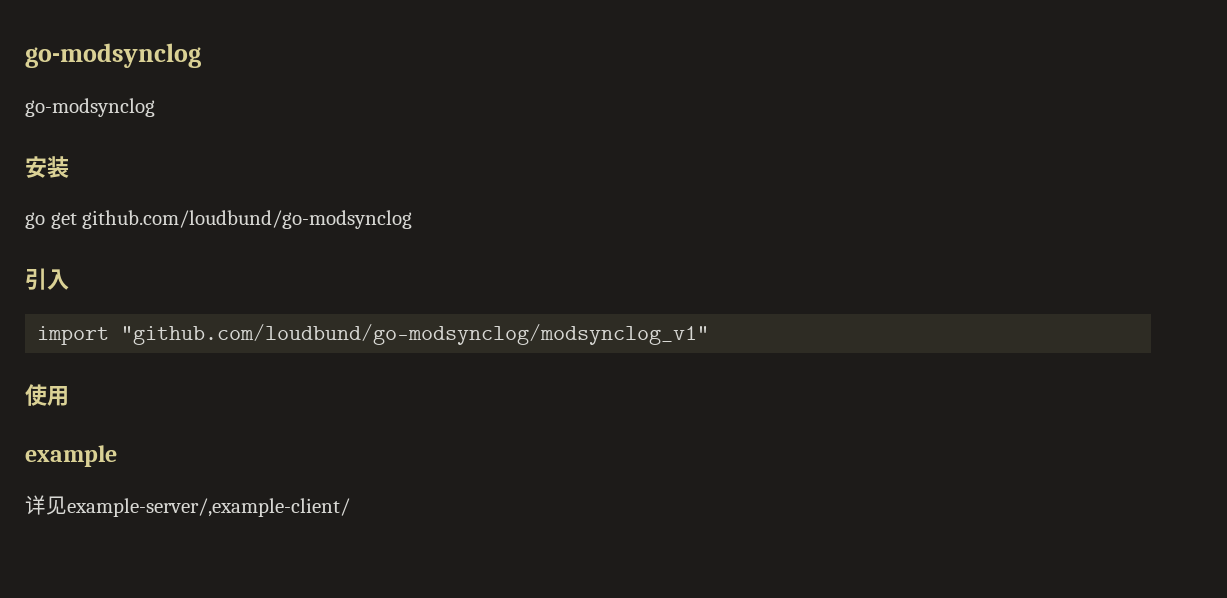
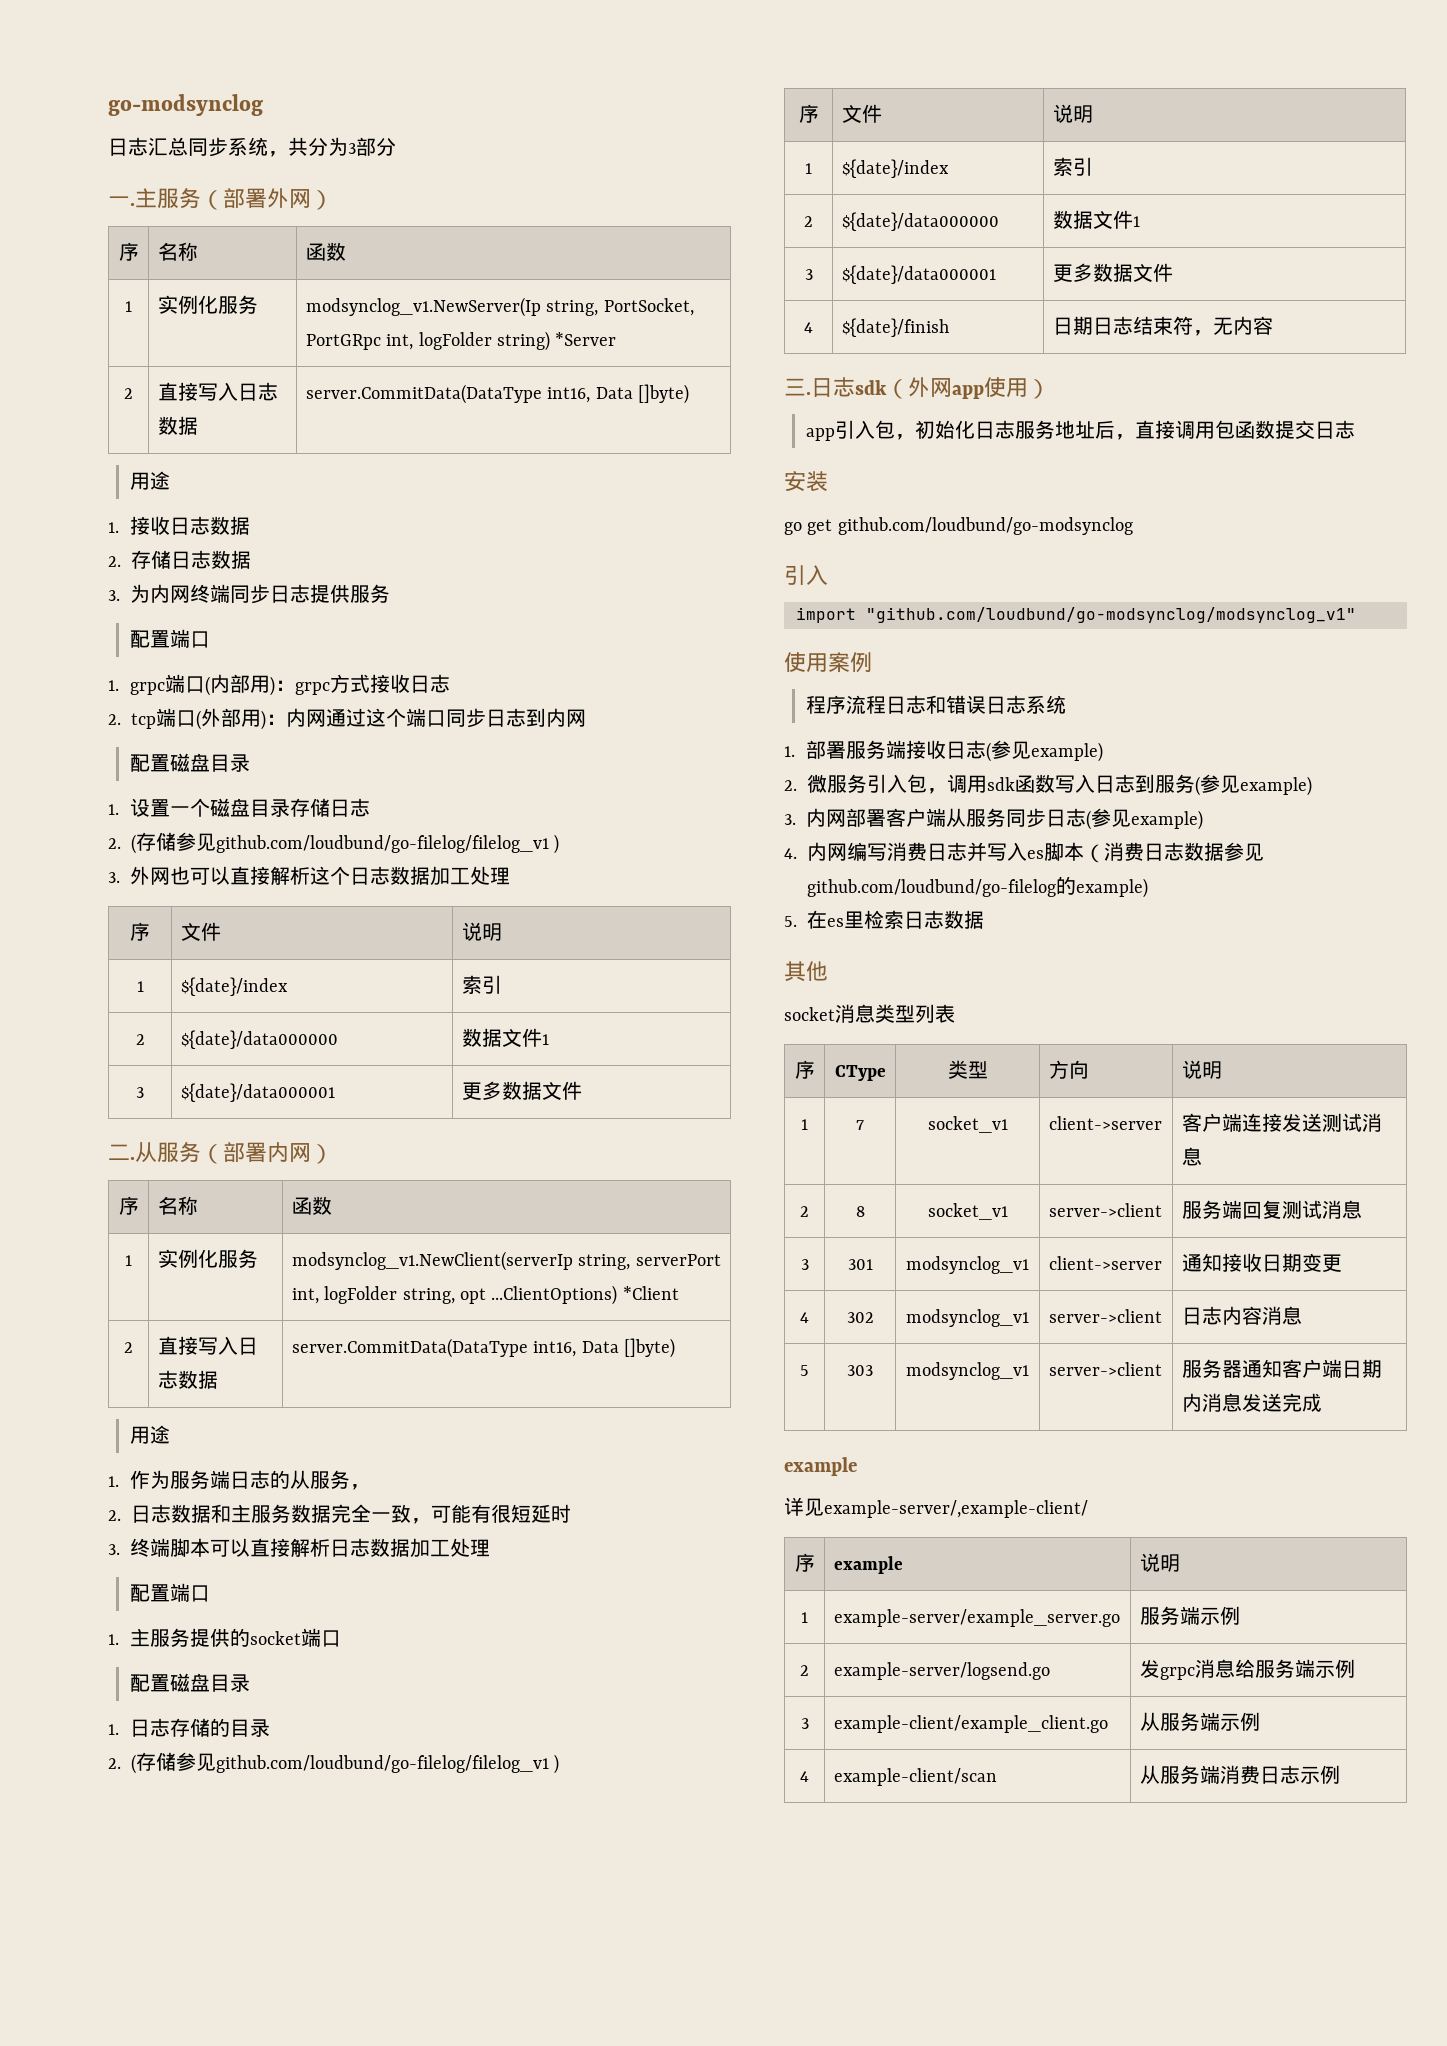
[25,43,201,68] [25,98,155,117] go-modsynclog // go-modsynclog -> [108,94,263,116] [108,137,396,157] [108,188,333,210] [118,242,139,261] [157,242,198,261] [305,242,346,261] [125,301,132,312] [157,295,258,314] [305,297,694,317] [305,331,617,351] [124,388,133,399] [157,382,278,401] [157,416,198,435] [305,384,689,404] [130,471,171,490] [108,516,251,535] [108,550,251,569] [108,584,391,604] [130,629,211,648] [108,674,451,696] [108,708,586,730] [130,753,251,772] [108,798,371,817] [108,832,560,854] [108,866,511,886] [130,922,150,941] [180,922,221,941] [461,922,502,941] [136,981,144,992] [180,977,288,996] [461,975,502,994] [135,1034,145,1045] [180,1030,338,1049] [461,1028,549,1047] [136,1087,144,1098] [180,1083,335,1102] [461,1081,582,1100] [108,1142,333,1164] [118,1196,139,1215] [157,1196,198,1215] [291,1196,332,1215] [125,1255,132,1266] [157,1249,258,1268] [291,1251,721,1271] [291,1285,679,1305] [124,1342,133,1353] [157,1336,258,1355] [157,1370,218,1389] [291,1338,675,1358] [130,1425,171,1444] [108,1470,371,1490] [108,1504,571,1524] [108,1538,491,1558] [130,1583,211,1602] [108,1628,342,1647] [130,1673,251,1692] [108,1718,271,1737] [108,1752,560,1774] [798,104,819,123] [841,104,882,123] [1052,104,1093,123] [805,163,812,174] [841,159,949,178] [1052,157,1093,176] [804,216,813,227] [841,212,999,231] [1052,210,1140,229] [804,269,813,280] [841,265,996,284] [1052,263,1173,282] [804,322,813,333] [841,318,949,337] [1052,316,1273,336] [784,377,1050,399] [806,420,1356,441] go-modsynclog // 日志汇总同步系统，共分为3部分 // 一.主服务（部署外网） // 序 | 名称 | 函数 // 1 | 实例化服务 | modsynclog_v1.NewServer(Ip string, PortSocket, PortGRpc int, logFolder string) *Server // 2 | 直接写入日志数据 | server.CommitData(DataType int16, Data []byte) // 用途 // 1.接收日志数据 // 2.存储日志数据 // 3.为内网终端同步日志提供服务 // 配置端口 // 1. grpc端口(内部用)：grpc方式接收日志 // 2. tcp端口(外部用)：内网通过这个端口同步日志到内网 // 配置磁盘目录 // 1.设置一个磁盘目录存储日志 // 2. (存储参见github.com/loudbund/go-filelog/filelog_v1 ) // 3.外网也可以直接解析这个日志数据加工处理 // 序 | 文件 | 说明 // 1 | ${date}/index | 索引 // 2 | ${date}/data000000 | 数据文件1 // 3 | ${date}/data000001 | 更多数据文件 // 二.从服务（部署内网） // 序 | 名称 | 函数 // 1 | 实例化服务 | modsynclog_v1.NewClient(serverIp string, serverPort int, logFolder string, opt ...ClientOptions) *Client // 2 | 直接写入日志数据 | server.CommitData(DataType int16, Data []byte) // 用途 // 1.作为服务端日志的从服务， // 2.日志数据和主服务数据完全一致，可能有很短延时 // 3.终端脚本可以直接解析日志数据加工处理 // 配置端口 // 1.主服务提供的socket端口 // 配置磁盘目录 // 1.日志存储的目录 // 2. (存储参见github.com/loudbund/go-filelog/filelog_v1 ) // 序 | 文件 | 说明 // 1 | ${date}/index | 索引 // 2 | ${date}/data000000 | 数据文件1 // 3 | ${date}/data000001 | 更多数据文件 // 4 | ${date}/finish | 日期日志结束符，无内容 // 三.日志sdk（外网app使用） // app引入包，初始化日志服务地址后，直接调用包函数提交日志
[25,445,117,467] [25,495,350,517] // example // 详见example-server/,example-client/ -> [828,652,872,673] [806,695,1067,714] [784,740,1104,762] [784,774,1312,796] [784,808,1204,830] [784,842,1264,863] [807,876,1148,898] [784,910,984,929] [784,961,828,982] [784,1004,955,1023] [794,1060,815,1079] [834,1065,886,1081] [947,1060,988,1079] [1048,1060,1089,1079] [1181,1060,1222,1079] [801,1119,808,1130] [856,1120,864,1130] [927,1116,1008,1133] [1048,1116,1162,1130] [1181,1113,1382,1132] [1181,1147,1202,1166] [800,1206,809,1217] [855,1206,865,1217] [927,1203,1008,1220] [1048,1203,1162,1217] [1181,1200,1362,1219] [800,1259,809,1270] [847,1259,873,1270] [906,1256,1029,1274] [1048,1256,1162,1270] [1181,1253,1342,1272] [800,1312,809,1323] [846,1312,874,1323] [906,1309,1029,1327] [1048,1309,1162,1323] [1181,1306,1302,1325] [800,1365,809,1376] [847,1365,873,1376] [906,1362,1029,1380] [1048,1362,1162,1376] [1181,1359,1382,1378] [1181,1393,1322,1412] [784,1457,857,1476] [784,1497,1088,1518] [794,1553,815,1572] [833,1556,903,1574] [1139,1553,1180,1572] [801,1612,808,1623] [833,1609,1120,1627] [1139,1606,1240,1625] [800,1665,809,1676] [833,1662,1050,1680] [1139,1659,1355,1680] [800,1718,809,1729] [833,1715,1108,1733] [1139,1712,1260,1731] [800,1771,809,1782] [833,1768,997,1786] [1139,1765,1340,1784] 案例 // 程序流程日志和错误日志系统 // 1.部署服务端接收日志(参见example) // 2.微服务引入包，调用sdk函数写入日志到服务(参见example) // 3.内网部署客户端从服务同步日志(参见example) // 4.内网编写消费日志并写入es脚本（消费日志数据参见github.com/loudbund/go-filelog的example) // 5.在es里检索日志数据 // 其他 // socket消息类型列表 // 序 | CType | 类型 | 方向 | 说明 // 1 | 7 | socket_v1 | client->server | 客户端连接发送测试消息 // 2 | 8 | socket_v1 | server->client | 服务端回复测试消息 // 3 | 301 | modsynclog_v1 | client->server | 通知接收日期变更 // 4 | 302 | modsynclog_v1 | server->client | 日志内容消息 // 5 | 303 | modsynclog_v1 | server->client | 服务器通知客户端日期内消息发送完成 // example // 详见example-server/,example-client/ // 序 | example | 说明 // 1 | example-server/example_server.go | 服务端示例 // 2 | example-server/logsend.go | 发grpc消息给服务端示例 // 3 | example-client/example_client.go | 从服务端示例 // 4 | example-client/scan | 从服务端消费日志示例

